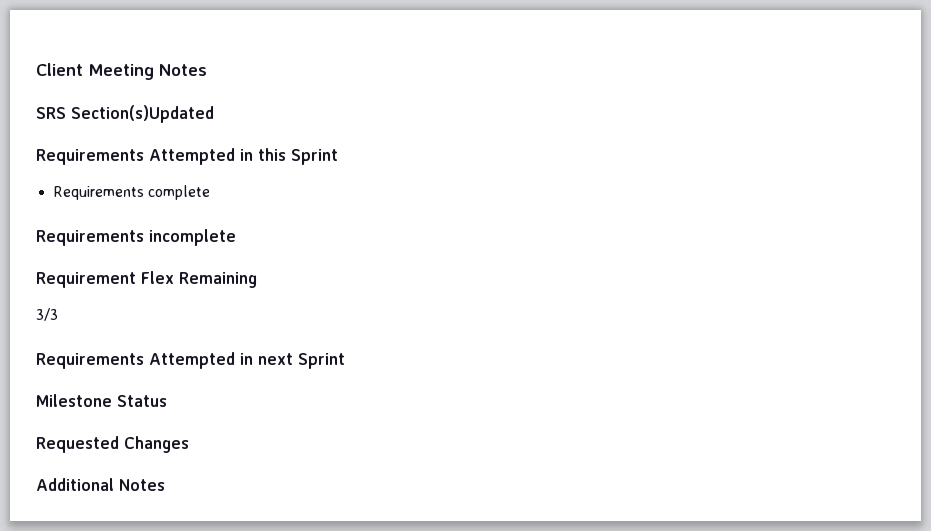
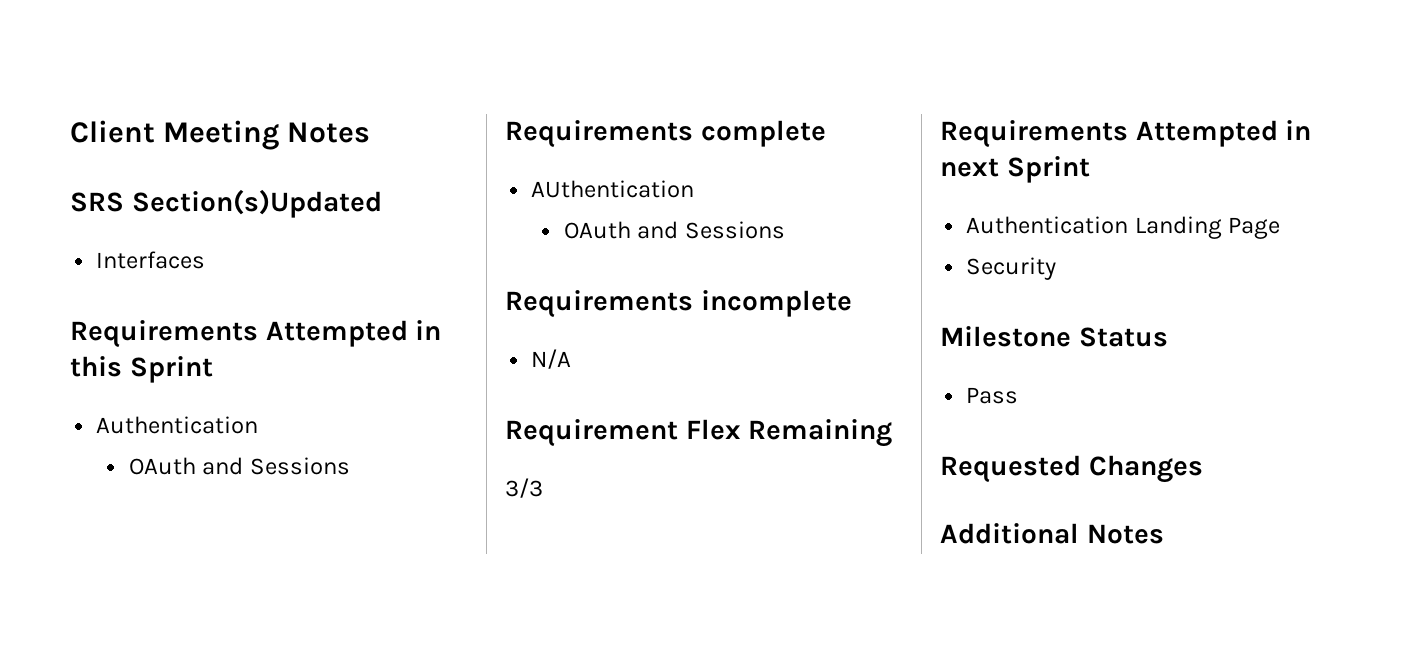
(214, 114) none -> [96,251,206,269] // Interfaces
[53,185,211,200] Requirements complete -> [96,416,259,434] [128,457,350,475] [505,120,826,148] [531,180,695,198] [563,221,785,239] Authentication // OAuth and Sessions // Requirements complete // AUthentication // OAuth and Sessions
(236, 237) none -> [531,349,572,369] // N/A
(345, 361) none -> [966,216,1281,239] [966,257,1057,280] // Authentication Landing Page // Security
(167, 401) none -> [966,387,1019,404] // Pass

